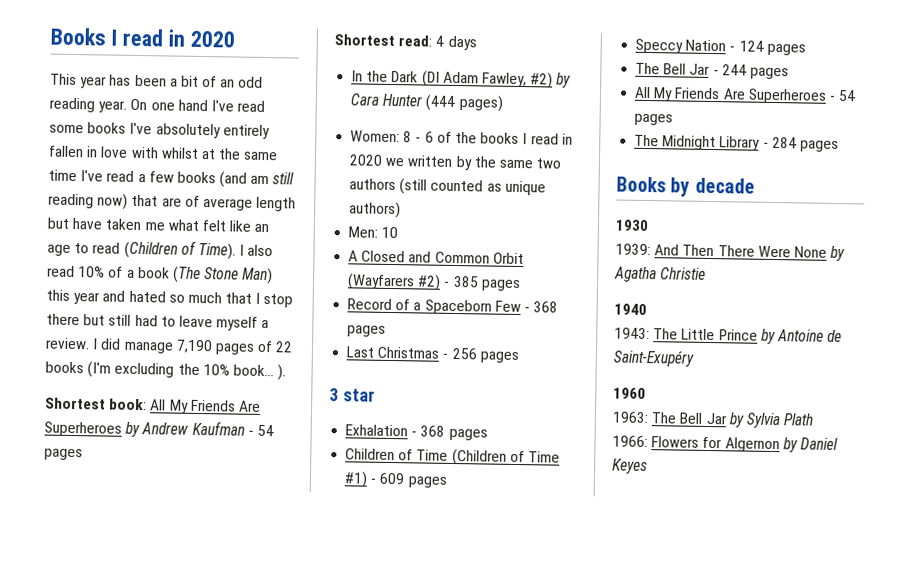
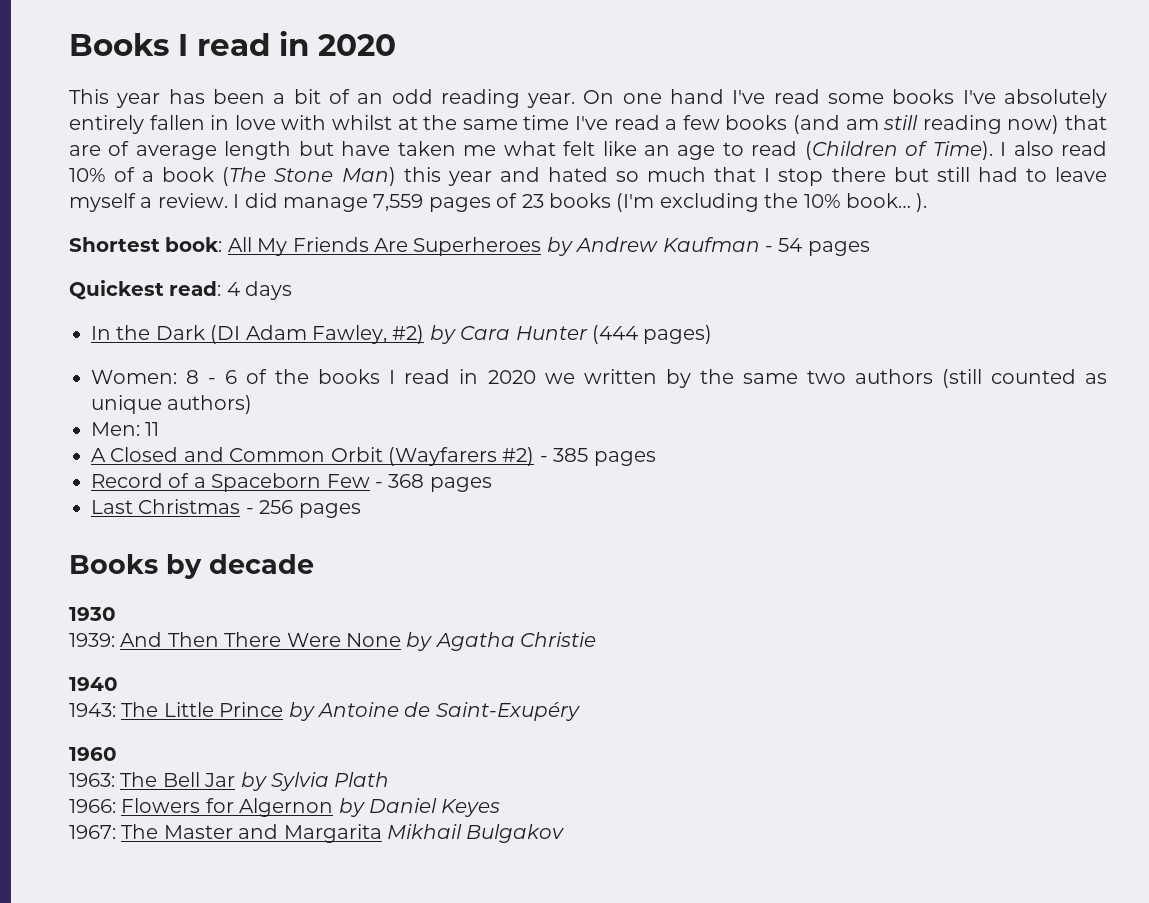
[175,339,213,354] 7,190 -> [373,194,424,211] 7,559
[275,341,294,353] 22 -> [521,194,544,208] 23
[334,34,395,47] Shortest -> [69,280,164,300] Quickest
[381,226,399,239] 10 -> [145,422,160,436] 11
[329,388,375,402] [345,424,488,441] [345,448,560,466] [344,471,447,488] [635,38,806,56] [635,62,789,80] [634,86,857,104] [634,113,674,126] [634,134,839,153] // 3 star // Exhalation - 368 pages // Children of Time (Children of Time #1) - 609 pages // Speccy Nation - 124 pages // The Bell Jar - 244 pages // All My Friends Are Superheroes - 54 pages // The Midnight Library - 284 pages -> (361, 510) none
(648, 466) none -> [69,824,565,843] // 1967: The Master and Margarita Mikhail Bulgakov

